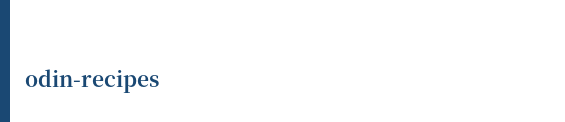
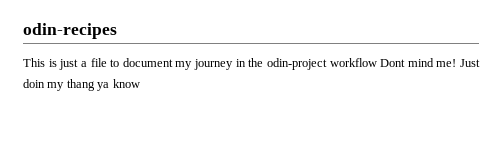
(159, 81) none -> [23,58,480,70] [23,79,140,91] // This is just a file to document my journey in the odin-project workflow Dont mind me! Just doin my thang ya know

